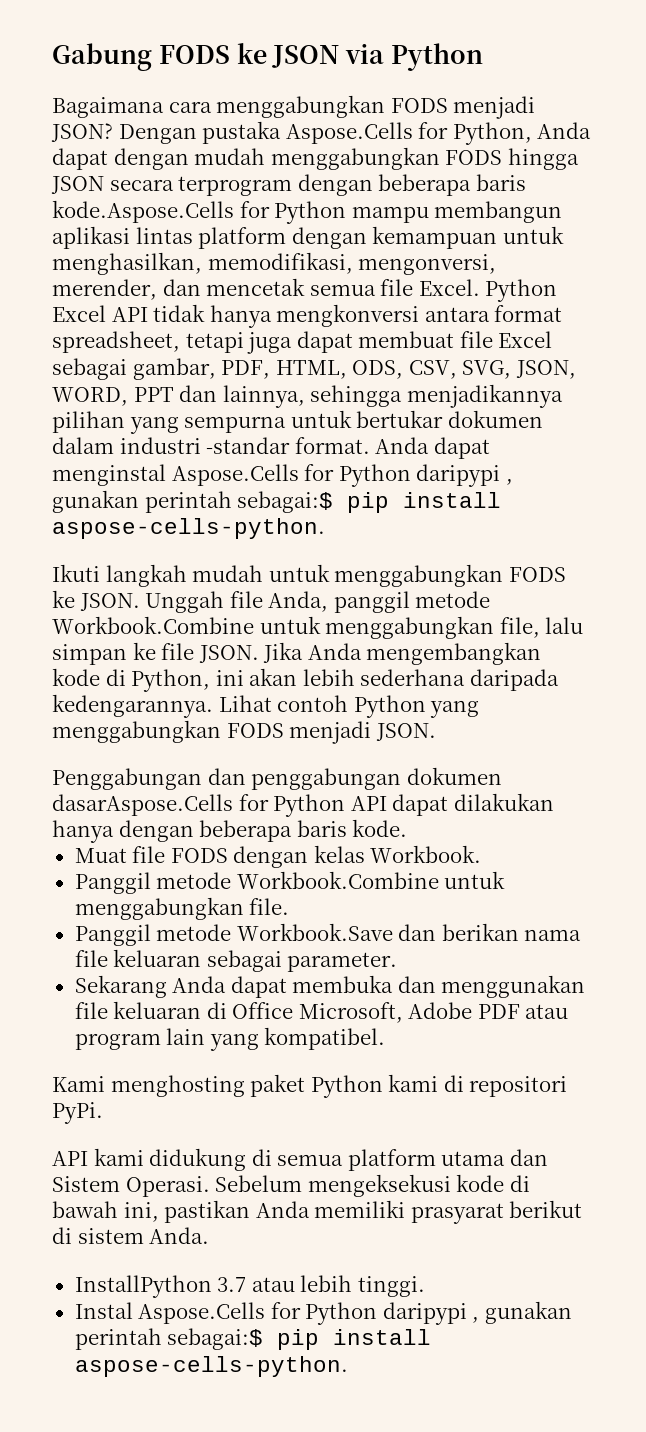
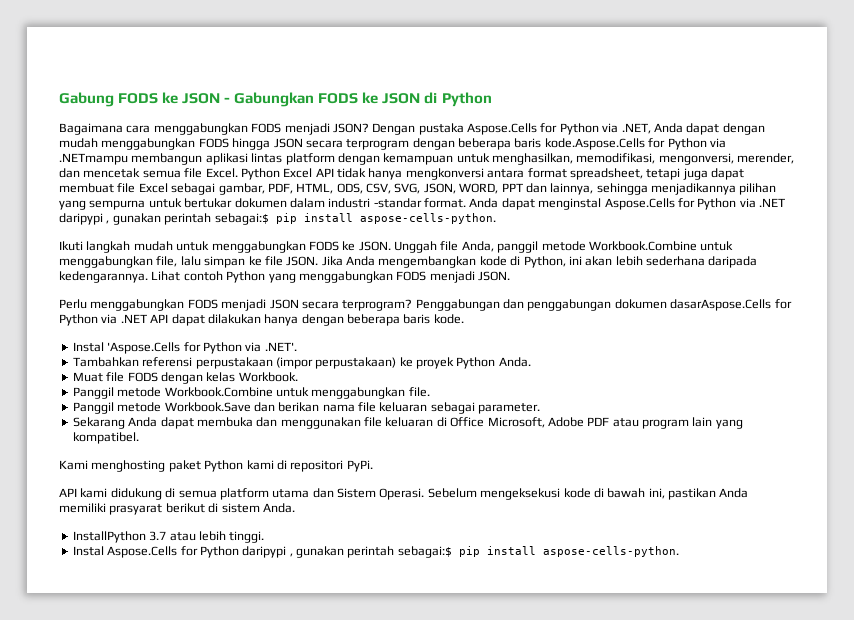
[345,44,384,64] via -> [224,92,438,107] - Gabungkan FODS ke JSON di
[452,122,532,145] Python, -> [559,123,651,135] Python via .NET,
[351,206,429,223] mampu -> [709,138,726,148] [59,153,128,165] via .NETmampu
(411, 475) none -> [739,198,785,208] via .NET
(436, 732) none -> [59,299,413,311] Perlu menggabungkan FODS menjadi JSON secara terprogram?
(346, 805) none -> [101,314,147,324] via .NET
(408, 828) none -> [72,342,297,354] [72,357,531,369] // Instal 'Aspose.Cells for Python via .NET'. // Tambahkan referensi perpustakaan (impor perpustakaan) ke proyek Python Anda.

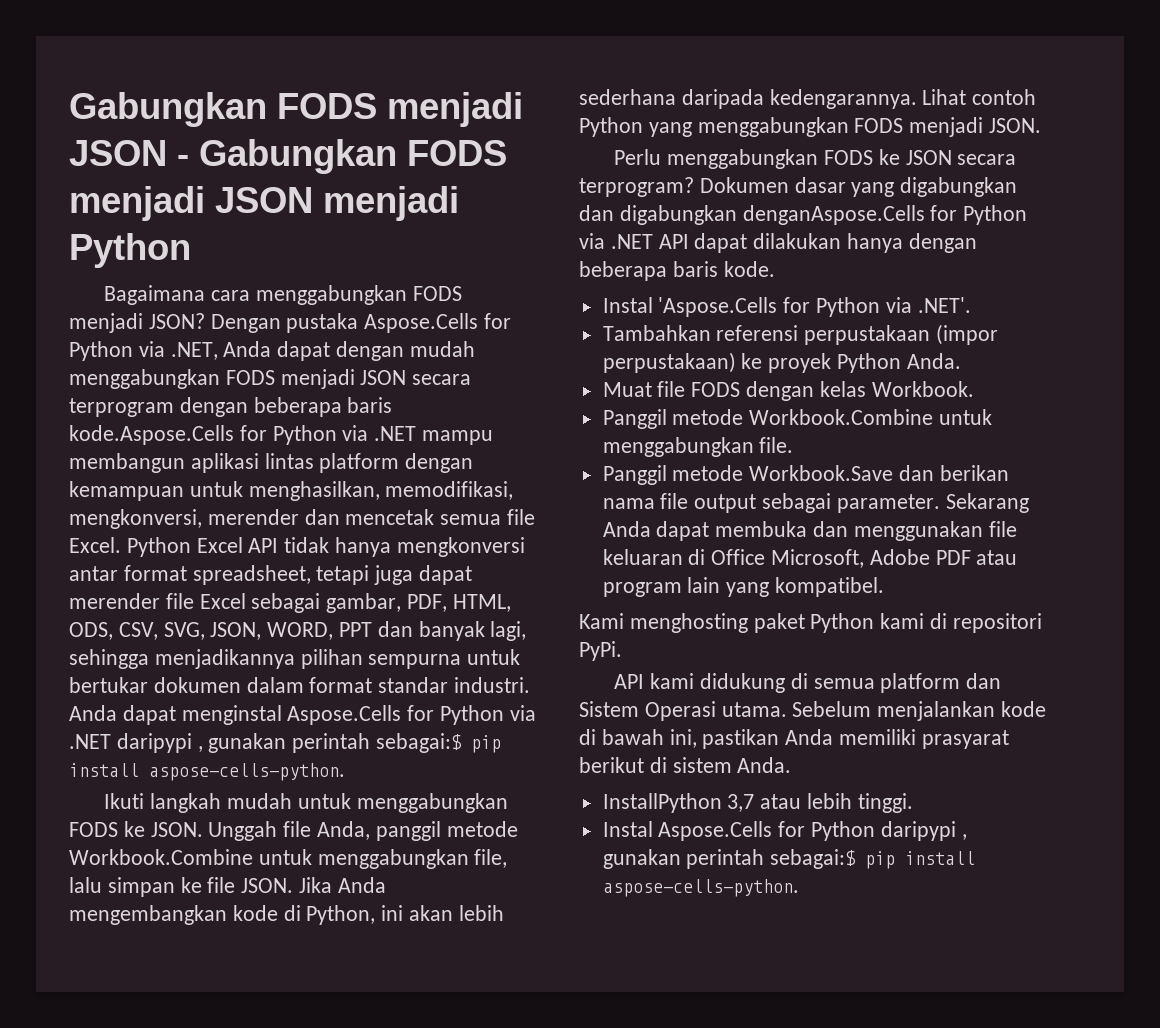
[59,92,179,107] Gabung FODS ke -> [69,92,523,127] Gabungkan FODS menjadi
[362,92,438,104] ke JSON di -> [69,186,459,221] menjadi JSON menjadi
[232,138,271,150] hingga -> [280,369,355,389] menjadi
[59,153,128,165] .NETmampu -> [374,426,494,445] .NET mampu
[658,153,795,165] mengonversi, merender, -> [69,509,299,529] mengkonversi, merender
[487,169,525,178] antara -> [69,566,118,581] antar
[59,183,114,193] membuat -> [69,593,160,609] merender
[550,183,594,195] lainnya, -> [418,621,527,641] banyak lagi,
[59,200,86,210] yang -> (363, 659) none
[328,198,466,208] industri -standar format. -> [309,677,531,693] format standar industri.
[221,299,267,311] menjadi -> [878,149,900,165] ke
[415,299,772,311] Penggabungan dan penggabungan dokumen dasarAspose.Cells -> [699,177,1018,197] [579,205,925,225] Dokumen dasar yang digabungkan dan digabungkan denganAspose.Cells
[379,402,428,412] keluaran -> [694,494,757,513] output
(541, 408) // -> (940, 503) none
[272,489,310,498] utama -> (961, 683) none
[379,488,561,500] Operasi. Sebelum mengeksekusi -> [644,701,996,721] Operasi utama. Sebelum menjalankan
[149,531,167,541] 3.7 -> [727,794,755,812] 3,7

